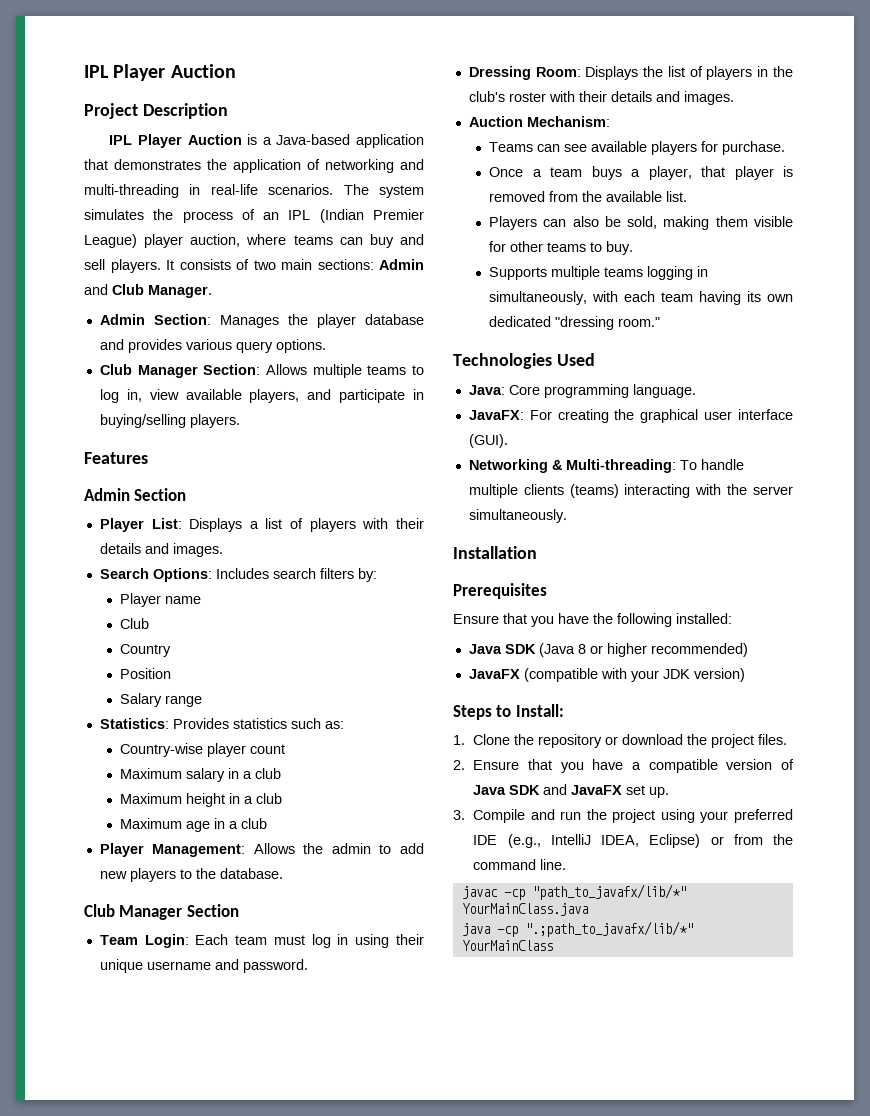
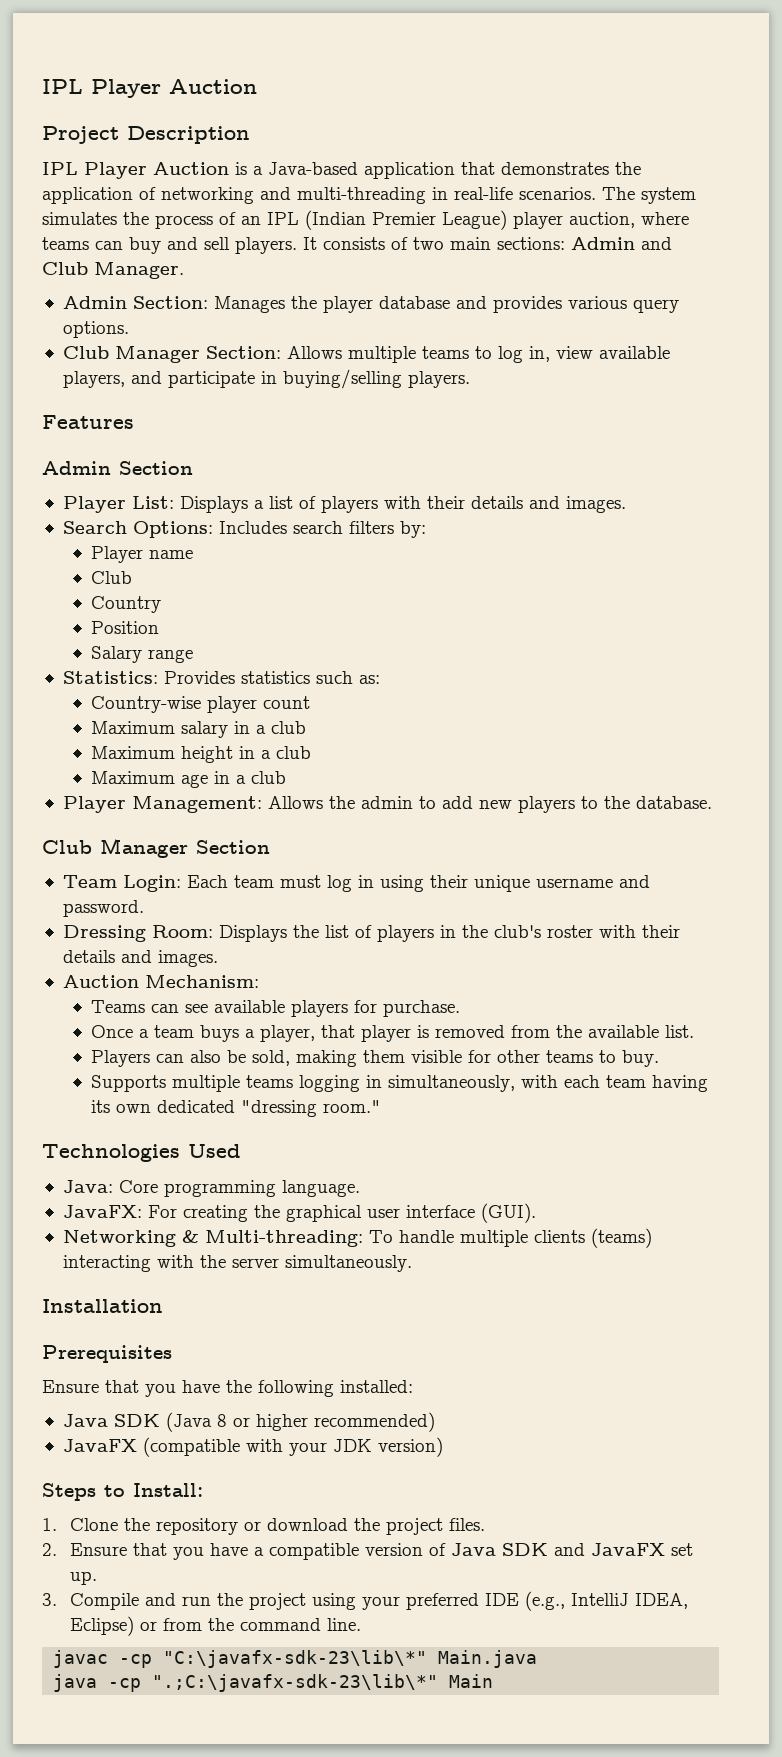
[531,884,686,900] [461,903,588,916] "path_to_javafx/lib/*" YourMainClass.java -> [163,1650,538,1668] "C:\javafx-sdk-23\lib\*" Main.java
[524,921,693,937] [461,940,553,951] ".;path_to_javafx/lib/*" YourMainClass -> [152,1674,494,1692] ".;C:\javafx-sdk-23\lib\*" Main

